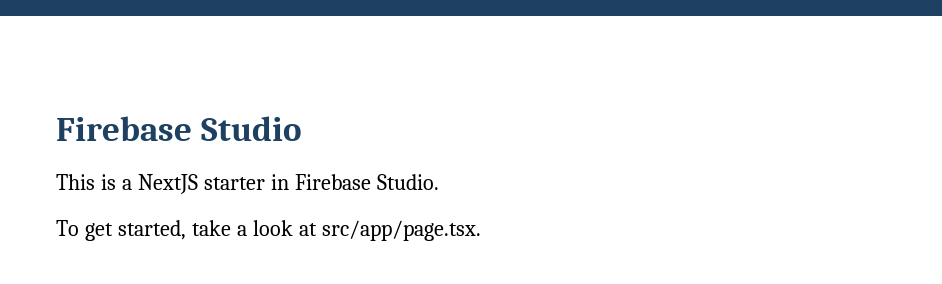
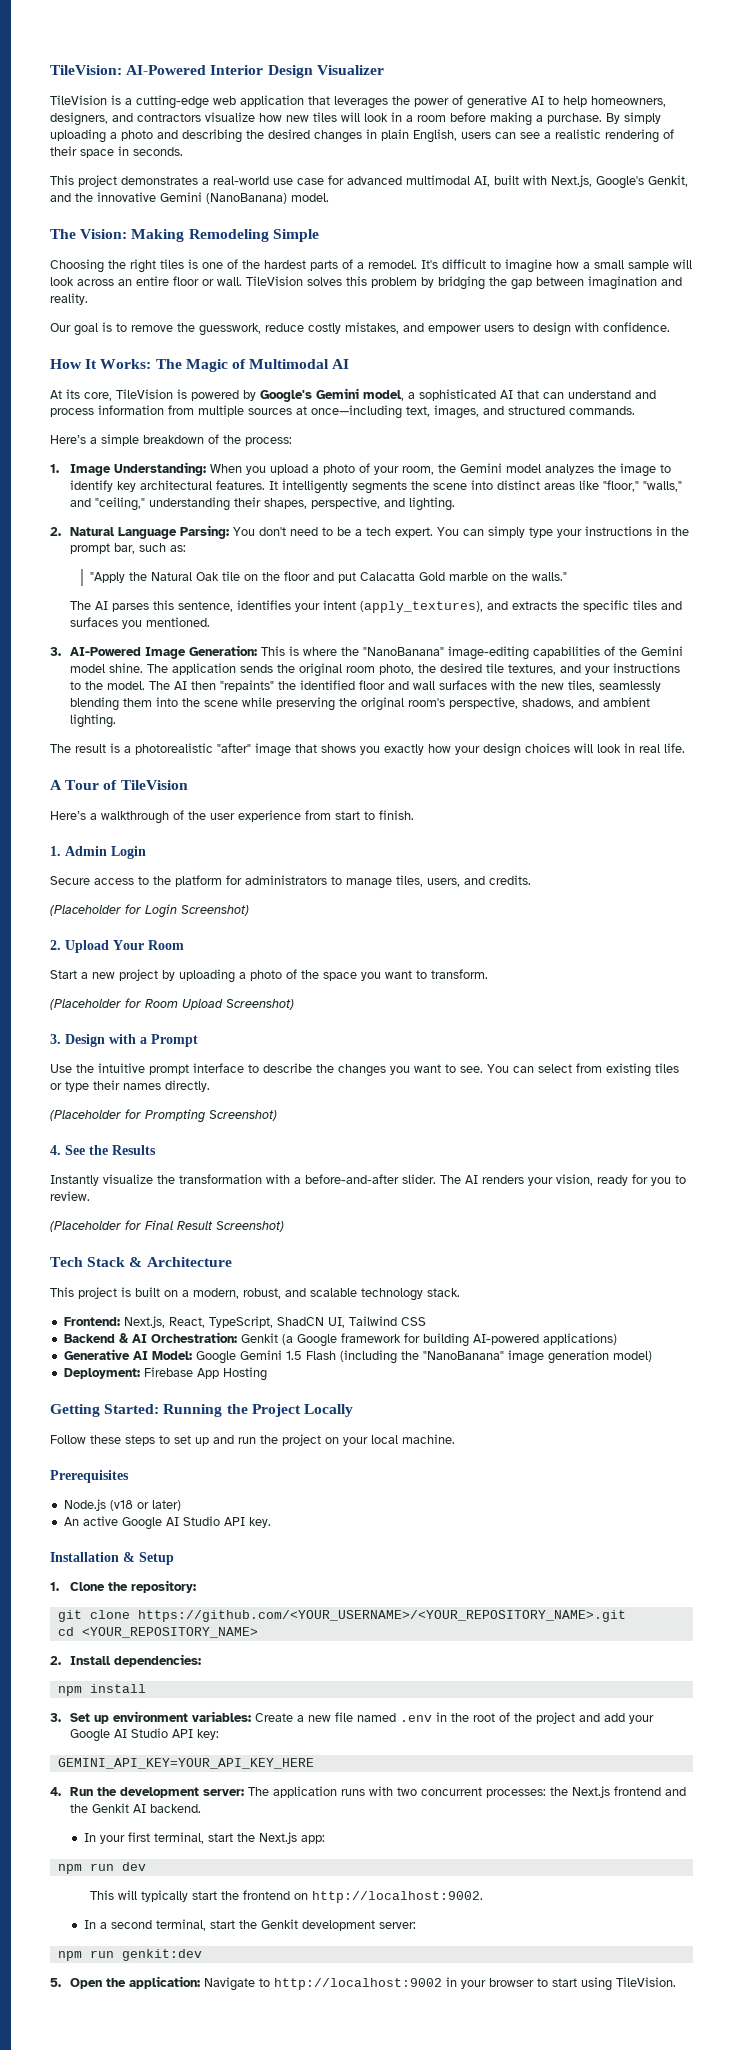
[56,116,303,141] [56,174,439,194] [56,220,481,241] Firebase Studio // This is a NextJS starter in Firebase Studio. // To get started, take a look at src/app/page.tsx. -> [50,65,384,78] [50,95,666,109] [50,112,661,126] [50,129,674,143] [50,146,183,158] [50,175,688,189] [50,192,329,204] [50,229,319,242] [50,259,692,273] [50,276,682,290] [50,293,88,305] [50,322,670,336] [50,359,350,372] [50,388,656,402] [50,405,635,419] [50,434,292,446] [50,462,671,477] [69,480,682,494] [69,497,455,511] [50,525,689,539] [69,543,186,554] [89,571,567,583] [69,600,682,613] [69,617,210,629] [50,645,683,660] [69,663,680,677] [69,680,661,692] [69,697,650,711] [69,714,116,728] [50,743,685,757] [50,780,188,790] [50,810,414,824] [50,846,146,859] [50,875,531,889] [50,904,249,918] [50,940,184,953] [50,969,488,983] [50,998,294,1010] [50,1034,198,1047] [50,1063,679,1077] [50,1080,210,1092] [50,1109,277,1123] [50,1145,156,1155] [50,1174,686,1186] [50,1191,90,1201] [50,1220,284,1232] [50,1257,232,1267] [50,1287,460,1301] [63,1316,426,1328] [63,1332,617,1347] [63,1349,652,1364] [63,1367,267,1381] [50,1404,353,1417] [50,1434,455,1446] [50,1470,129,1483] [63,1499,181,1511] [63,1516,271,1530] [50,1552,174,1565] [50,1580,196,1593] [57,1610,626,1622] [57,1627,258,1638] [50,1654,201,1667] [57,1684,146,1696] [50,1711,654,1724] [69,1728,219,1742] [57,1758,314,1769] [50,1786,686,1798] [69,1803,201,1813] [83,1832,325,1844] [57,1862,146,1874] [89,1890,483,1903] [83,1919,416,1931] [57,1949,202,1961] [50,1976,676,1991] TileVision: AI-Powered Interior Design Visualizer // TileVision is a cutting-edge web application that leverages the power of generative AI to help homeowners, designers, and contractors visualize how new tiles will look in a room before making a purchase. By simply uploading a photo and describing the desired changes in plain English, users can see a realistic rendering of their space in seconds. // This project demonstrates a real-world use case for advanced multimodal AI, built with Next.js, Google's Genkit, and the innovative Gemini (NanoBanana) model. // The Vision: Making Remodeling Simple // Choosing the right tiles is one of the hardest parts of a remodel. It's difficult to imagine how a small sample will look across an entire floor or wall. TileVision solves this problem by bridging the gap between imagination and reality. // Our goal is to remove the guesswork, reduce costly mistakes, and empower users to design with confidence. // How It Works: The Magic of Multimodal AI // At its core, TileVision is powered by Google's Gemini model, a sophisticated AI that can understand and process information from multiple sources at once—including text, images, and structured commands. // Here’s a simple breakdown of the process: // 1. Image Understanding: When you upload a photo of your room, the Gemini model analyzes the image to identify key architectural features. It intelligently segments the scene into distinct areas like "floor," "walls," and "ceiling," understanding their shapes, perspective, and lighting. // 2. Natural Language Parsing: You don't need to be a tech expert. You can simply type your instructions in the prompt bar, such as: // "Apply the Natural Oak tile on the floor and put Calacatta Gold marble on the walls." // The AI parses this sentence, identifies your intent (apply_textures), and extracts the specific tiles and surfaces you mentioned. // 3. AI-Powered Image Generation: This is where the "NanoBanana" image-editing capabilities of the Gemini model shine. The application sends the original room photo, the desired tile textures, and your instructions to the model. The AI then "repaints" the identified floor and wall surfaces with the new tiles, seamlessly blending them into the scene while preserving the original room's perspective, shadows, and ambient lighting. // The result is a photorealistic "after" image that shows you exactly how your design choices will look in real life. // A Tour of TileVision // Here’s a walkthrough of the user experience from start to finish. // 1. Admin Login // Secure access to the platform for administrators to manage tiles, users, and credits. // (Placeholder for Login Screenshot) // 2. Upload Your Room // Start a new project by uploading a photo of the space you want to transform. // (Placeholder for Room Upload Screenshot) // 3. Design with a Prompt // Use the intuitive prompt interface to describe the changes you want to see. You can select from existing tiles or type their names directly. // (Placeholder for Prompting Screenshot) // 4. See the Results // Instantly visualize the transformation with a before-and-after slider. The AI renders your vision, ready for you to review. // (Placeholder for Final Result Screenshot) // Tech Stack & Architecture // This project is built on a modern, robust, and scalable technology stack. // Frontend: Next.js, React, TypeScript, ShadCN UI, Tailwind CSS // Backend & AI Orchestration: Genkit (a Google framework for building AI-powered applications) // Generative AI Model: Google Gemini 1.5 Flash (including the "NanoBanana" image generation model) // Deployment: Firebase App Hosting // Getting Started: Running the Project Locally // Follow these steps to set up and run the project on your local machine. // Prerequisites // Node.js (v18 or later) // An active Google AI Studio API key. // Installation & Setup // 1. Clone the repository: // git clone https://github.com/<YOUR_USERNAME>/<YOUR_REPOSITORY_NAME>.git // cd <YOUR_REPOSITORY_NAME> // 2. Install dependencies: // npm install // 3. Set up environment variables: Create a new file named .env in the root of the project and add your Google AI Studio API key: // GEMINI_API_KEY=YOUR_API_KEY_HERE // 4. Run the development server: The application runs with two concurrent processes: the Next.js frontend and the Genkit AI backend. // In your first terminal, start the Next.js app: // npm run dev // This will typically start the frontend on http://localhost:9002. // In a second terminal, start the Genkit development server: // npm run genkit:dev // 5. Open the application: Navigate to http://localhost:9002 in your browser to start using TileVision.

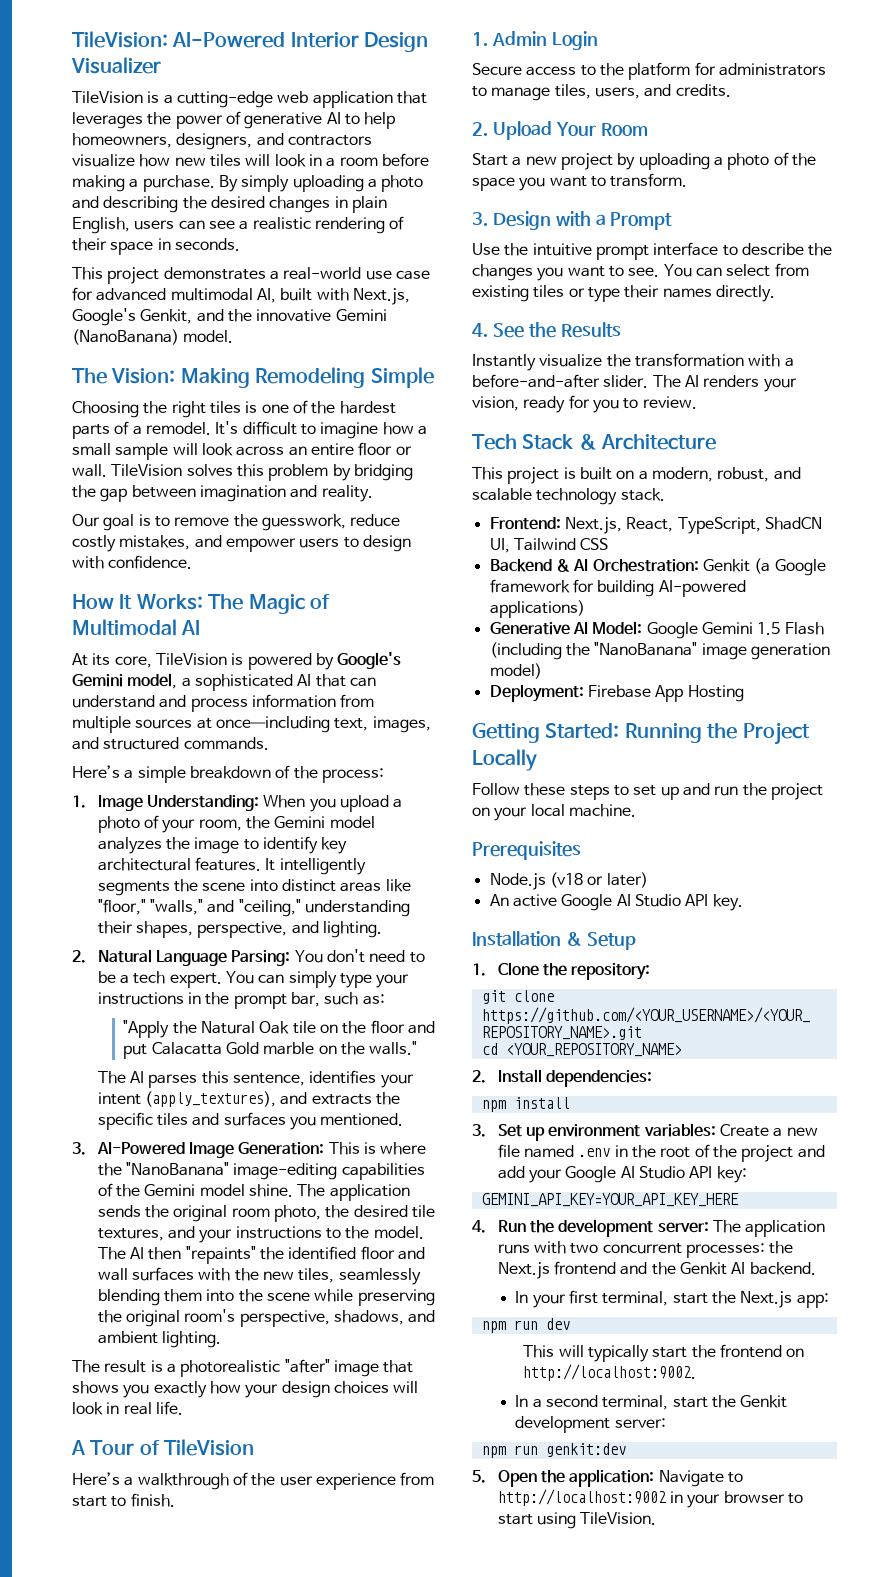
[50,904,249,918] // (Placeholder for Login Screenshot) -> (731, 90) none
[50,998,294,1010] // (Placeholder for Room Upload Screenshot) -> (688, 180) none
[50,1109,277,1123] // (Placeholder for Prompting Screenshot) -> (775, 293) none
[50,1220,284,1232] // (Placeholder for Final Result Screenshot) -> (697, 402) none

